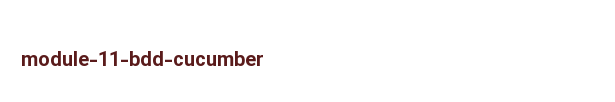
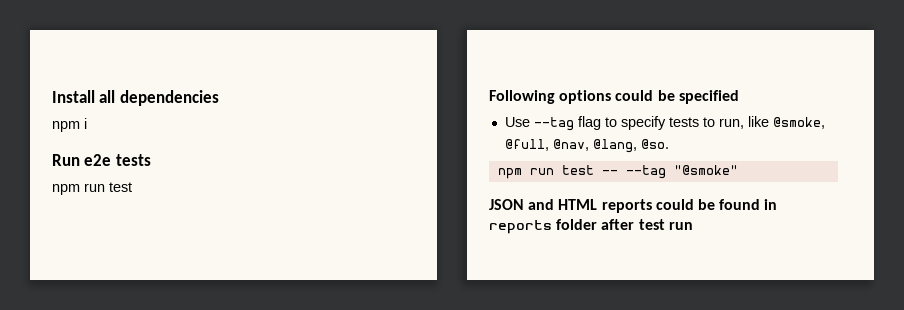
[21,51,264,66] module-11-bdd-cucumber -> [52,90,219,106] [52,118,87,132] [52,154,151,166] [52,182,132,195] [489,90,739,104] [504,116,825,131] [504,139,669,153] [497,165,738,179] [489,199,778,213] [489,219,693,234] Install all dependencies // npm i // Run e2e tests // npm run test // Following options could be specified // Use --tag flag to specify tests to run, like @smoke, @full, @nav, @lang, @so. // npm run test -- --tag "@smoke" // JSON and HTML reports could be found in reports folder after test run

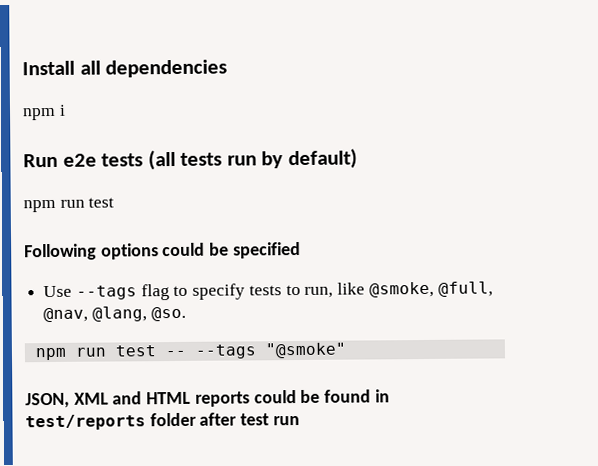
(151, 160) none -> [147,148,358,171] (all tests run by default)
[533,117,574,131] --tag -> [75,285,137,300] --tags
[625,165,666,179] --tag -> [194,344,257,359] --tags
[489,199,524,210] JSON -> [25,392,109,409] JSON, XML
[489,220,552,234] reports -> [25,414,146,431] test/reports

